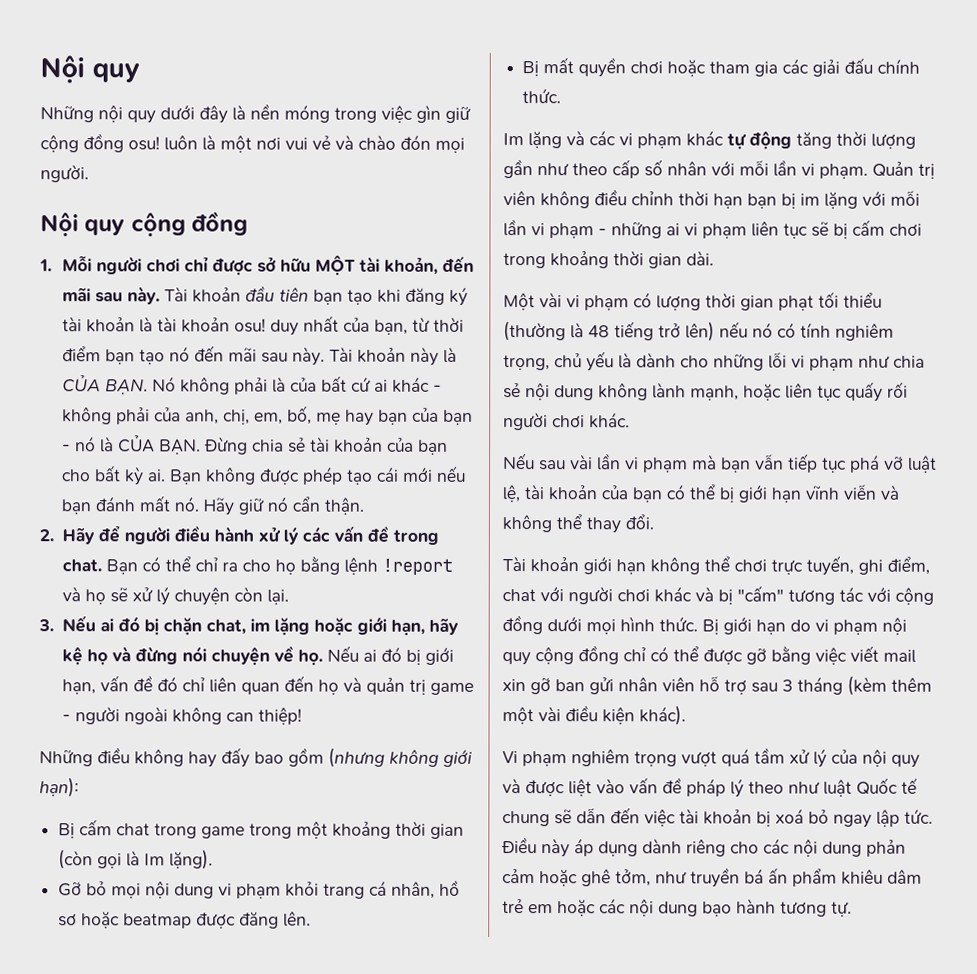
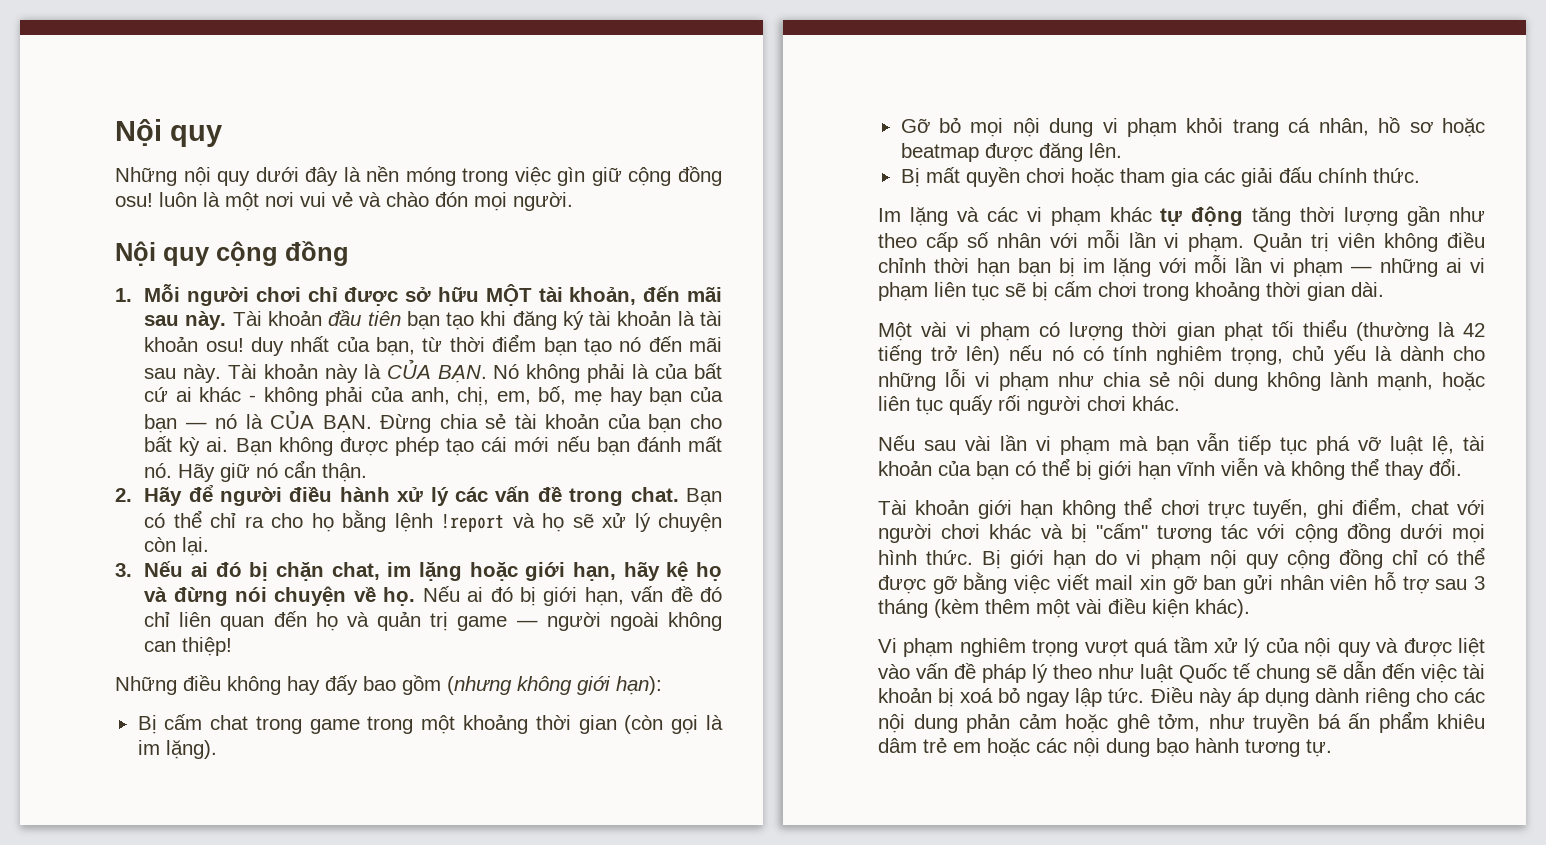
[62,444,72,452] - -> [185,422,207,429] —
[61,714,71,722] - -> [516,620,538,627] —
[144,853,166,866] Im -> [137,740,160,755] im
[598,228,607,236] - -> [1351,266,1373,273] —
[588,325,610,338] 48 -> [1463,323,1485,337] 42

